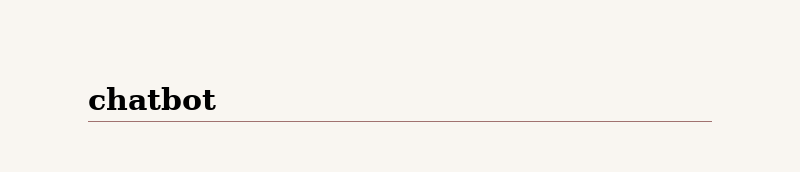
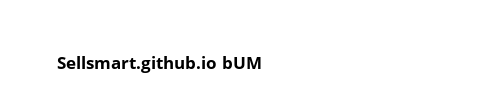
[88,87,216,110] chatbot -> [57,56,262,73] Sellsmart.github.io bUM

